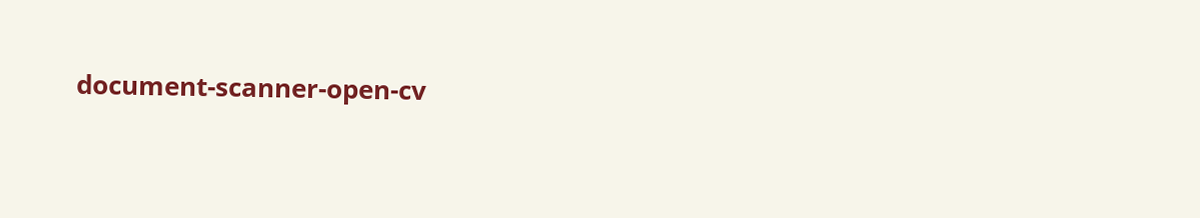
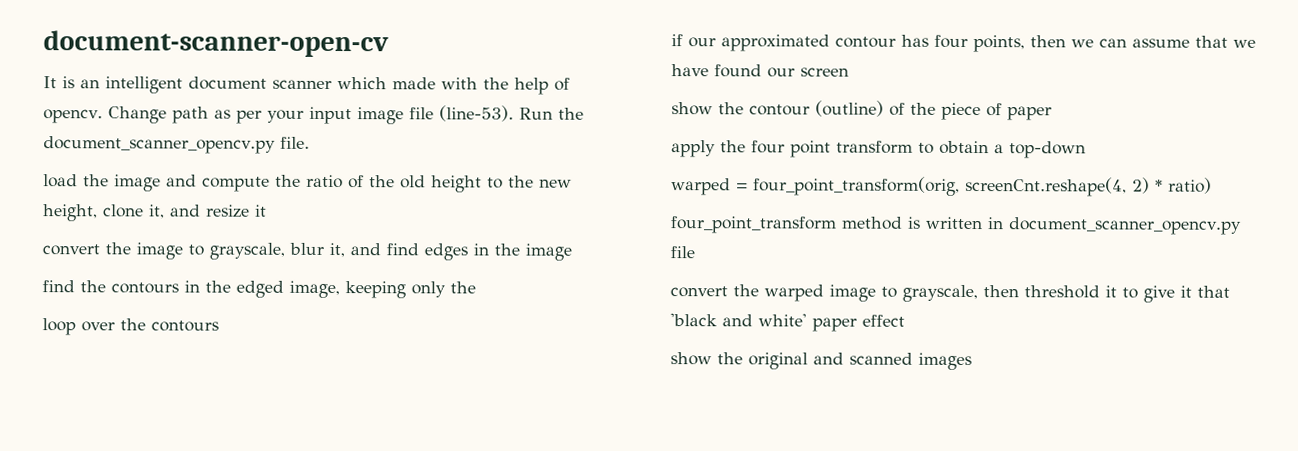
(427, 89) none -> [43,76,570,95] [43,105,584,125] [43,136,310,154] [43,174,572,193] [43,204,267,222] [42,242,572,261] [42,280,476,299] [42,318,219,336] [671,34,1256,53] [671,64,849,78] [671,100,1052,121] [671,140,1086,159] [671,176,1212,197] [670,216,1242,235] [670,246,695,259] [670,284,1230,303] [670,313,905,332] [670,352,972,371] // It is an intelligent document scanner which made with the help of opencv. Change path as per your input image file (line-53). Run the document_scanner_opencv.py file. // load the image and compute the ratio of the old height to the new height, clone it, and resize it // convert the image to grayscale, blur it, and find edges in the image // find the contours in the edged image, keeping only the // loop over the contours // if our approximated contour has four points, then we can assume that we have found our screen // show the contour (outline) of the piece of paper // apply the four point transform to obtain a top-down // warped = four_point_transform(orig, screenCnt.reshape(4, 2) * ratio) // four_point_transform method is written in document_scanner_opencv.py file // convert the warped image to grayscale, then threshold it to give it that 'black and white' paper effect // show the original and scanned images

